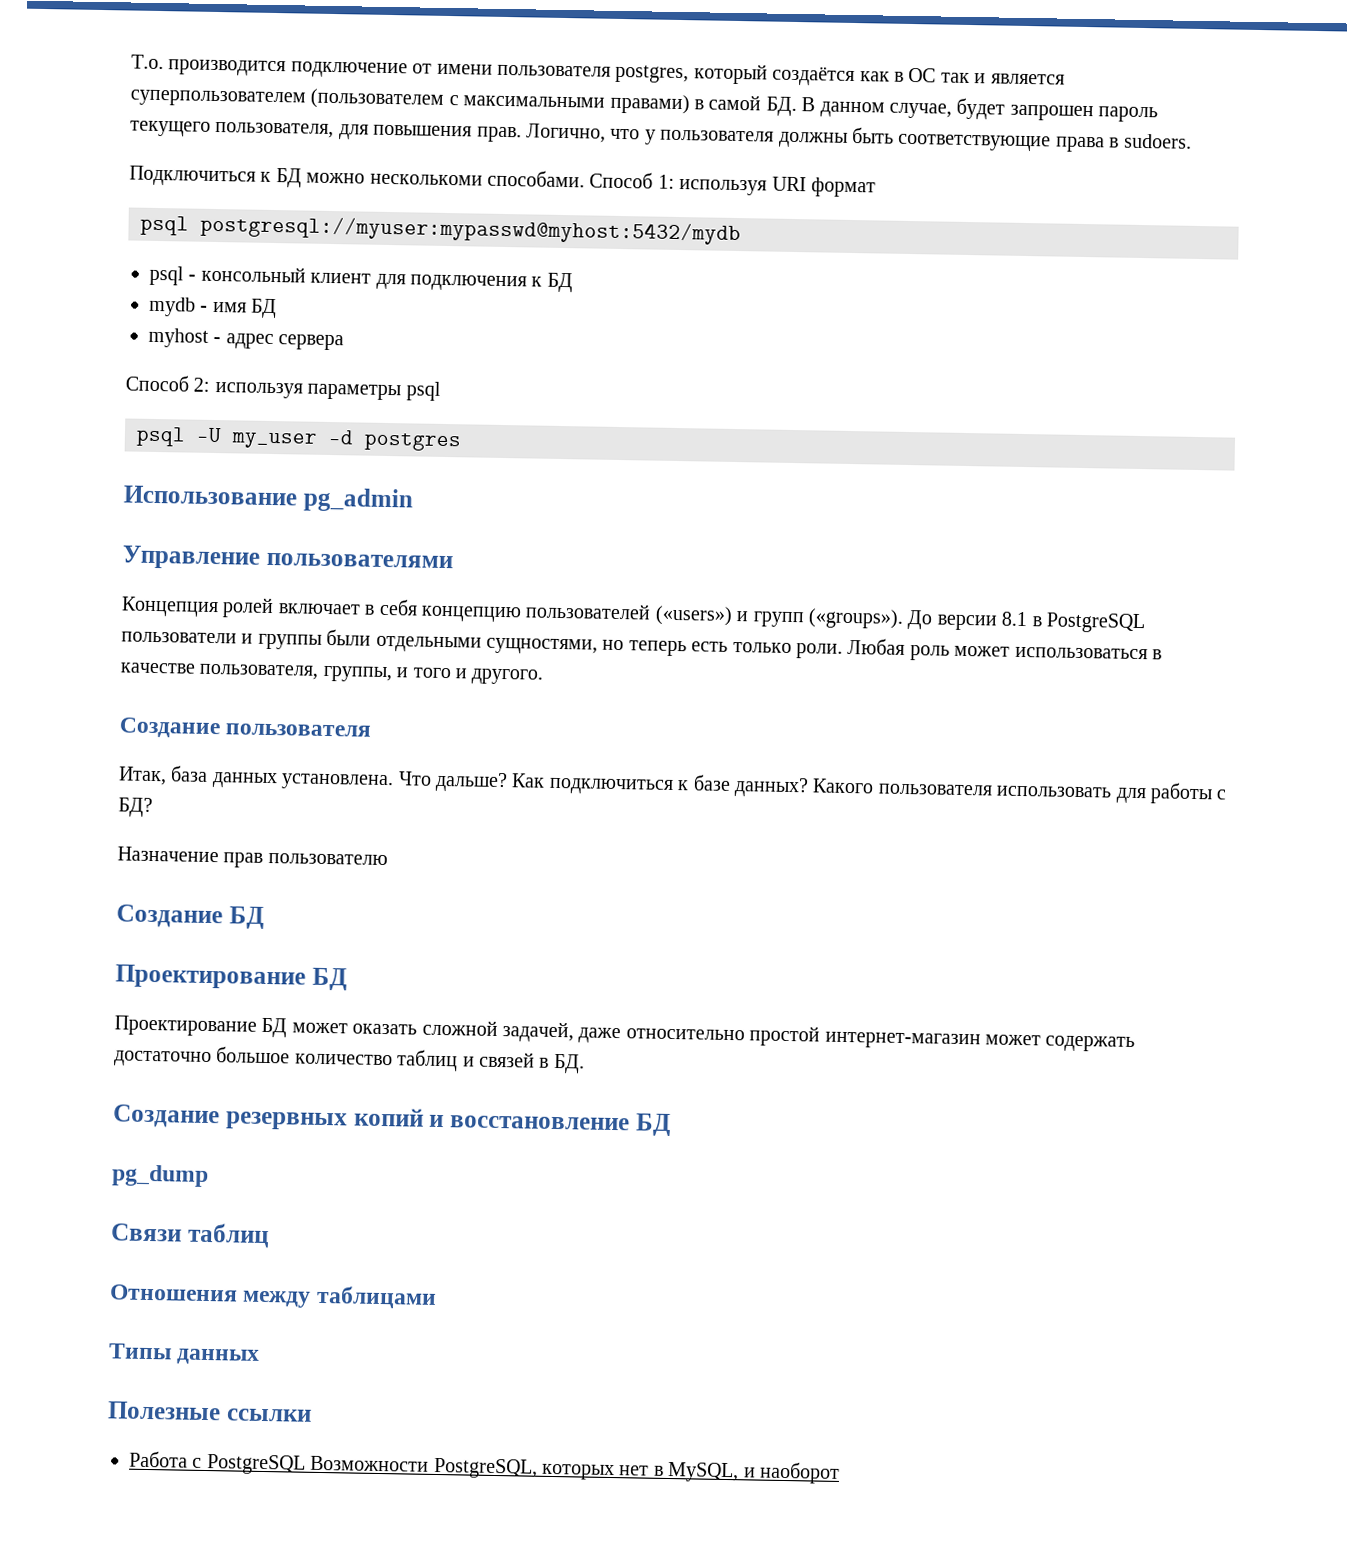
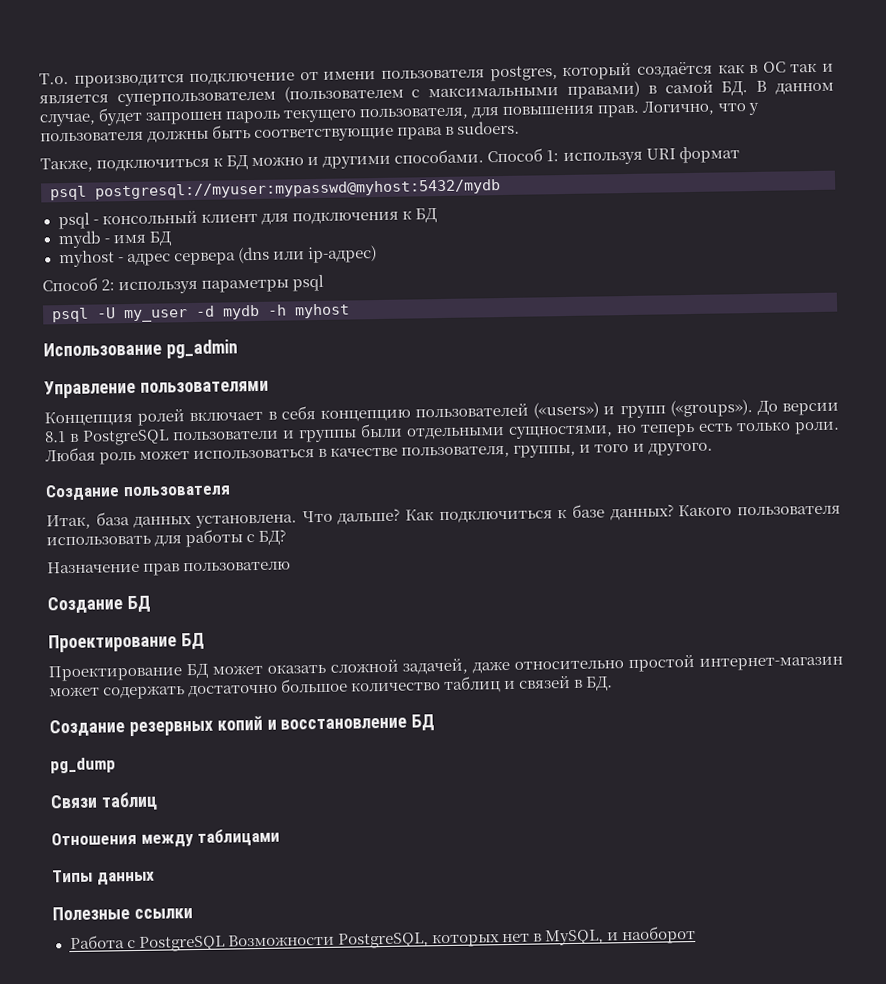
[129,165,256,187] Подключиться -> [40,157,211,173] Также, подключиться
[369,173,483,186] несколькоми -> [307,155,392,169] и другими
(345, 342) none -> [237,245,377,264] (dns или ip-адрес)
[364,432,461,452] postgres -> [222,303,350,320] mydb -h myhost

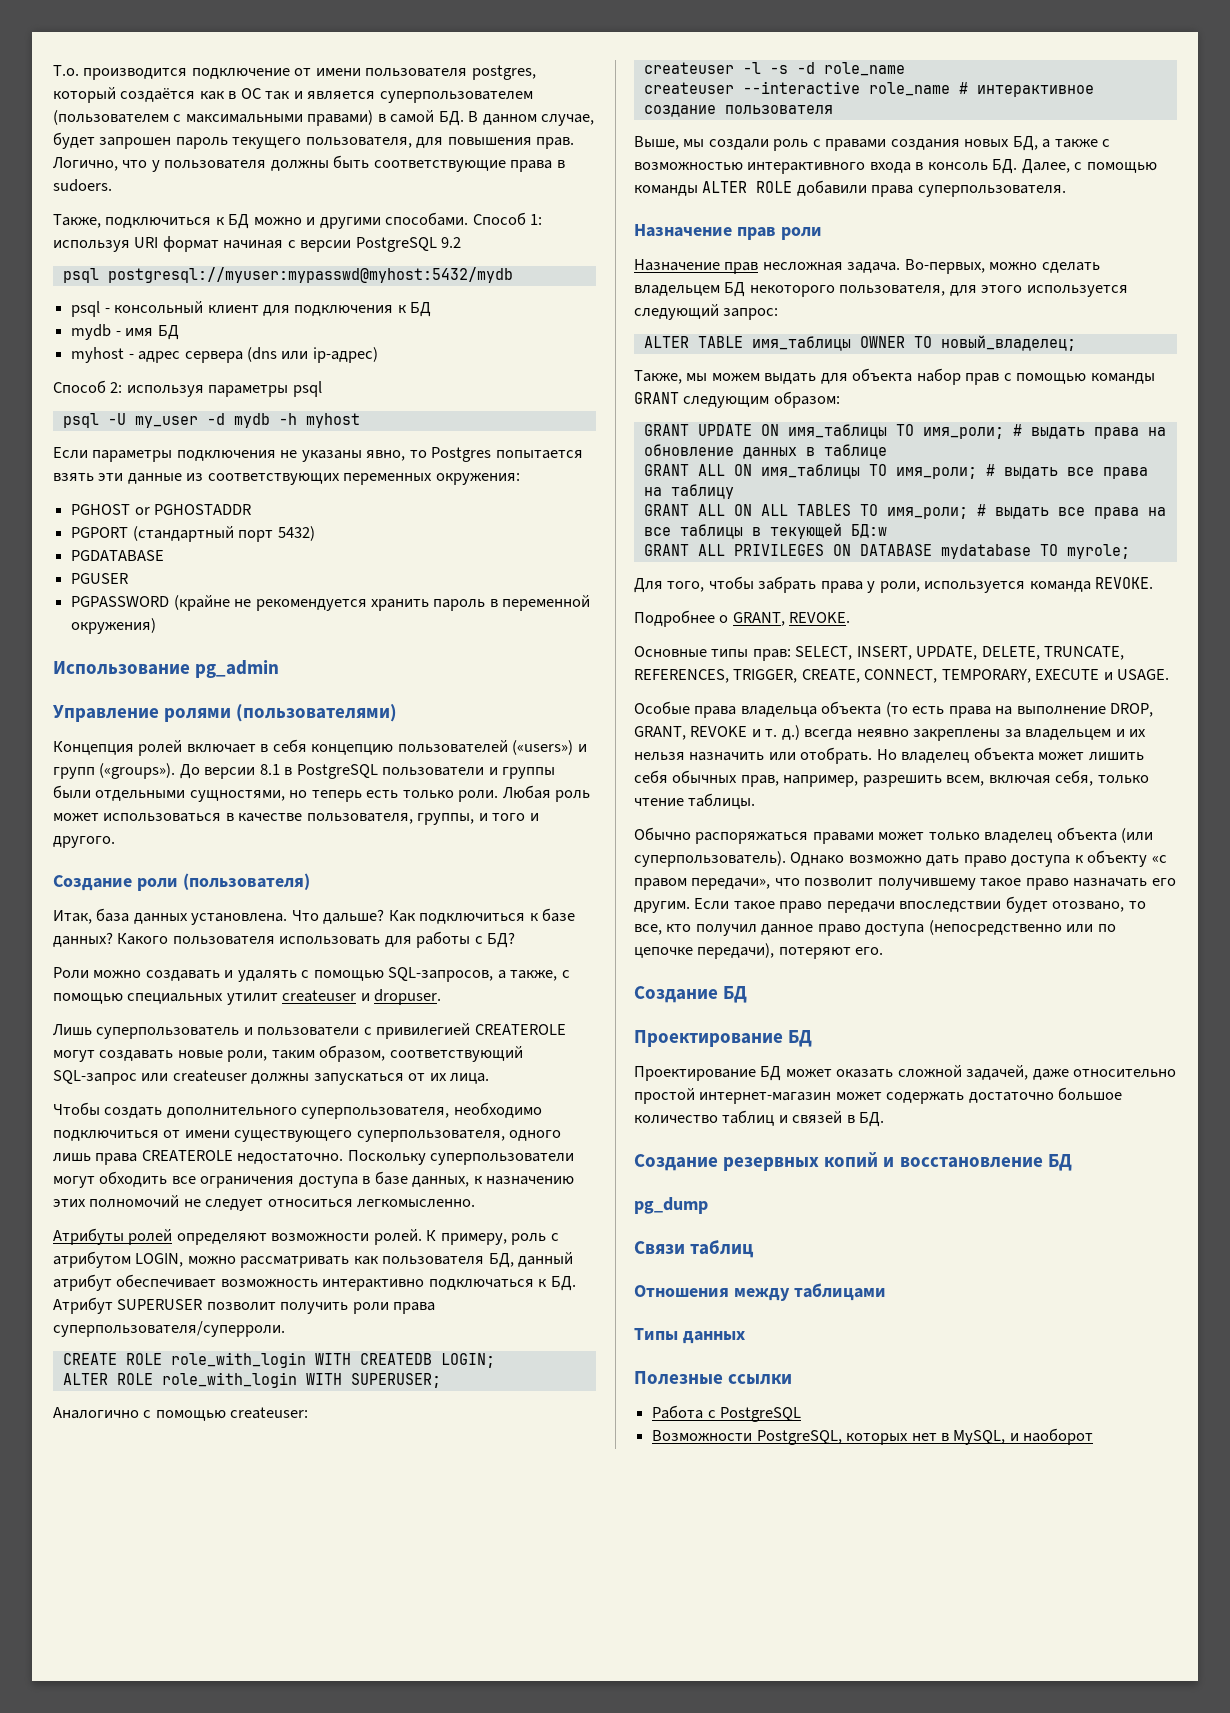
(740, 155) none -> [223,237,462,252] начиная с версии PostgreSQL 9.2
(350, 311) none -> [53,447,583,462] [53,473,520,485] [71,504,252,515] [71,526,315,542] [71,550,165,561] [71,573,129,584] [71,595,591,611] [71,618,157,634] // Если параметры подключения не указаны явно, то Postgres попытается взять эти данные из соответствующих переменных окружения: // PGHOST or PGHOSTADDR // PGPORT (стандартный порт 5432) // PGDATABASE // PGUSER // PGPASSWORD (крайне не рекомендуется хранить пароль в переменной окружения)
[139,380,269,393] пользователями -> [164,704,398,722] ролями (пользователями)
[122,485,231,497] пользователя -> [136,873,310,891] роли (пользователя)
[47,560,292,576] Назначение прав пользователю -> [53,967,570,982] [53,989,442,1005] [53,1023,566,1039] [53,1045,523,1062] [53,1070,490,1085] [53,1102,542,1119] [53,1130,562,1142] [53,1150,575,1165] [53,1171,575,1188] [53,1195,476,1211] [53,1228,559,1245] [53,1251,574,1268] [53,1274,576,1291] [53,1297,436,1314] [53,1321,285,1337] [62,1352,495,1368] [62,1372,441,1388] [53,1407,309,1421] [643,62,905,76] [643,81,1094,97] [643,105,833,117] [634,136,1111,151] [634,159,1157,174] [634,180,1066,197] [634,224,822,240] [634,259,1100,274] [634,282,1128,297] [634,304,779,320] [643,335,1076,351] [634,368,1155,385] [634,391,840,408] [643,424,1166,439] [643,444,887,459] [643,464,1148,479] [643,484,734,499] [643,504,1166,519] [643,523,887,539] [643,544,1130,559] [634,576,1154,593] [634,610,851,627] [634,646,1125,661] [634,669,1170,683] [634,701,1154,718] [634,725,1147,741] [634,747,1144,764] [634,770,1149,787] [634,793,756,809] [634,827,1154,844] [634,850,1167,867] [634,878,1176,890] [634,896,1146,913] [634,920,1116,936] [634,943,884,959] Роли можно создавать и удалять с помощью SQL-запросов, а также, с помощью специальных утилит createuser и dropuser. // Лишь суперпользователь и пользователи с привилегией CREATEROLE могут создавать новые роли, таким образом, соответствующий SQL-запрос или createuser должны запускаться от их лица. // Чтобы создать дополнительного суперпользователя, необходимо подключиться от имени существующего суперпользователя, одного лишь права CREATEROLE недостаточно. Поскольку суперпользователи могут обходить все ограничения доступа в базе данных, к назначению этих полномочий не следует относиться легкомысленно. // Атрибуты ролей определяют возможности ролей. К примеру, роль с атрибутом LOGIN, можно рассматривать как пользователя БД, данный атрибут обеспечивает возможность интерактивно подключаться к БД. Атрибут SUPERUSER позволит получить роли права суперпользователя/суперроли. // CREATE ROLE role_with_login WITH CREATEDB LOGIN; // ALTER ROLE role_with_login WITH SUPERUSER; // Аналогично с помощью createuser: // createuser -l -s -d role_name // createuser --interactive role_name # интерактивное создание пользователя // Выше, мы создали роль с правами создания новых БД, а также с возможностью интерактивного входа в консоль БД. Далее, с помощью команды ALTER ROLE добавили права суперпользователя. // Назначение прав роли // Назначение прав несложная задача. Во-первых, можно сделать владельцем БД некоторого пользователя, для этого используется следующий запрос: // ALTER TABLE имя_таблицы OWNER TO новый_владелец; // Также, мы можем выдать для объекта набор прав с помощью команды GRANT следующим образом: // GRANT UPDATE ON имя_таблицы TO имя_роли; # выдать права на обновление данных в таблице // GRANT ALL ON имя_таблицы TO имя_роли; # выдать все права на таблицу // GRANT ALL ON ALL TABLES TO имя_роли; # выдать все права на все таблицы в текующей БД:w // GRANT ALL PRIVILEGES ON DATABASE mydatabase TO myrole; // Для того, чтобы забрать права у роли, используется команда REVOKE. // Подробнее о GRANT, REVOKE. // Основные типы прав: SELECT, INSERT, UPDATE, DELETE, TRUNCATE, REFERENCES, TRIGGER, CREATE, CONNECT, TEMPORARY, EXECUTE и USAGE. // Особые права владельца объекта (то есть права на выполнение DROP, GRANT, REVOKE и т. д.) всегда неявно закреплены за владельцем и их нельзя назначить или отобрать. Но владелец объекта может лишить себя обычных прав, например, разрешить всем, включая себя, только чтение таблицы. // Обычно распоряжаться правами может только владелец объекта (или суперпользователь). Однако возможно дать право доступа к объекту «с правом передачи», что позволит получившему такое право назначать его другим. Если такое право передачи впоследствии будет отозвано, то все, кто получил данное право доступа (непосредственно или по цепочке передачи), потеряют его.
(225, 943) none -> (802, 1414) //

